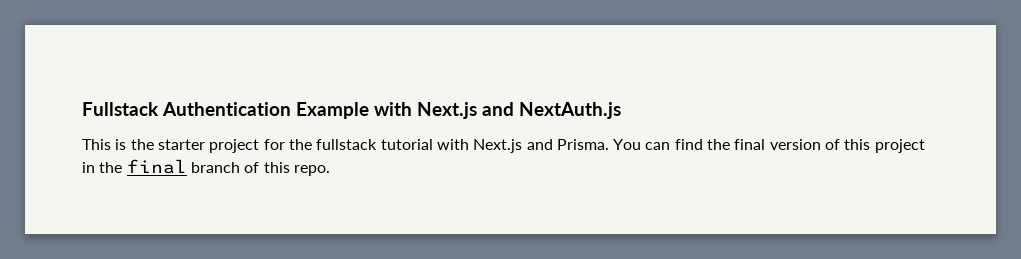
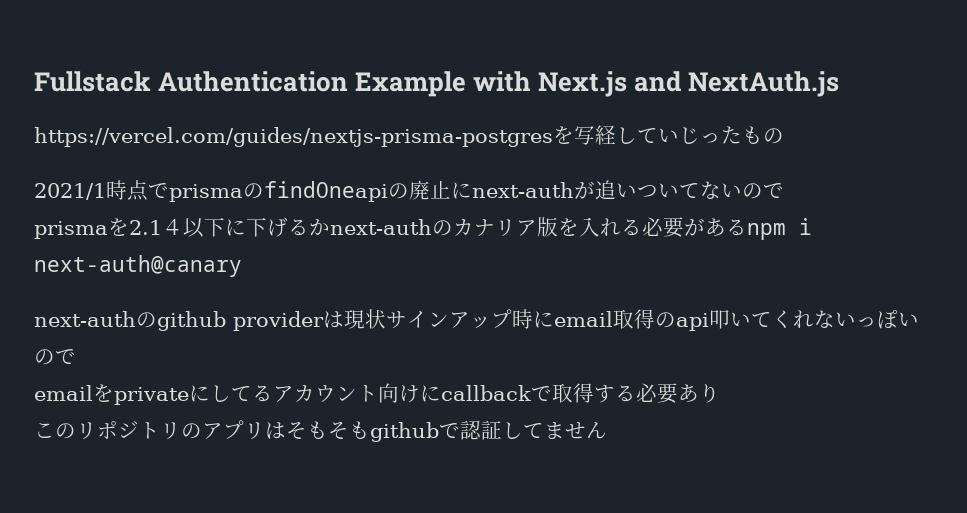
[82,139,925,153] [82,159,330,176] This is the starter project for the fullstack tutorial with Next.js and Prisma. You can find the final version of this project in the final branch of this repo. -> [34,125,784,147] [34,180,784,202] [34,217,812,240] [34,255,242,277] [34,309,919,331] [34,349,76,365] [34,383,720,405] [34,420,607,442] https://vercel.com/guides/nextjs-prisma-postgresを写経していじったもの // 2021/1時点でprismaのfindOneapiの廃止にnext-authが追いついてないので // prismaを2.1４以下に下げるかnext-authのカナリア版を入れる必要があるnpm i next-auth@canary // next-authのgithub providerは現状サインアップ時にemail取得のapi叩いてくれないっぽいので // emailをprivateにしてるアカウント向けにcallbackで取得する必要あり // このリポジトリのアプリはそもそもgithubで認証してません

